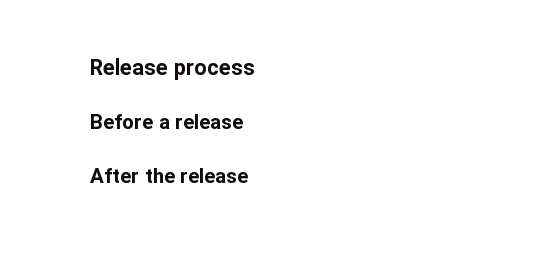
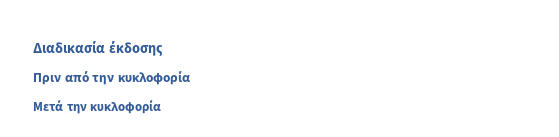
[90,58,255,80] [90,114,244,129] [90,168,249,183] Release process // Before a release // After the release -> [33,40,163,56] [33,71,190,85] [33,100,162,114] Διαδικασία έκδοσης // Πριν από την κυκλοφορία // Μετά την κυκλοφορία

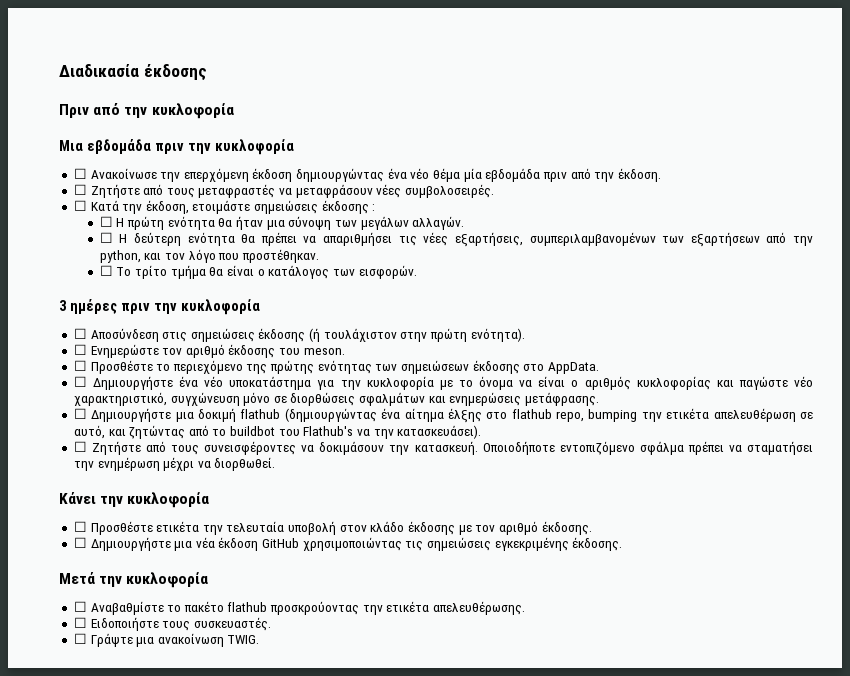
[33,100,162,114] Μετά την κυκλοφορία -> [59,139,294,155] [73,168,661,182] [73,184,495,198] [73,200,376,214] [99,216,465,230] [99,232,813,247] [99,249,319,263] [99,265,417,279] [59,299,260,315] [73,328,525,342] [73,344,345,358] [73,360,599,374] [73,376,813,390] [73,392,600,406] [73,408,813,423] [73,425,482,439] [73,441,814,455] [73,457,276,471] [59,492,210,508] [73,521,592,535] [73,537,623,551] [59,572,209,588] [73,601,526,615] [73,617,271,631] [73,633,260,647] Μια εβδομάδα πριν την κυκλοφορία // ☐ Ανακοίνωσε την επερχόμενη έκδοση δημιουργώντας ένα νέο θέμα μία εβδομάδα πριν από την έκδοση. // ☐ Ζητήστε από τους μεταφραστές να μεταφράσουν νέες συμβολοσειρές. // ☐ Κατά την έκδοση, ετοιμάστε σημειώσεις έκδοσης : // ☐ Η πρώτη ενότητα θα ήταν μια σύνοψη των μεγάλων αλλαγών. // ☐ Η δεύτερη ενότητα θα πρέπει να απαριθμήσει τις νέες εξαρτήσεις, συμπεριλαμβανομένων των εξαρτήσεων από την python, και τον λόγο που προστέθηκαν. // ☐ Το τρίτο τμήμα θα είναι ο κατάλογος των εισφορών. // 3 ημέρες πριν την κυκλοφορία // ☐ Αποσύνδεση στις σημειώσεις έκδοσης (ή τουλάχιστον στην πρώτη ενότητα). // ☐ Ενημερώστε τον αριθμό έκδοσης του meson. // ☐ Προσθέστε το περιεχόμενο της πρώτης ενότητας των σημειώσεων έκδοσης στο AppData. // ☐ Δημιουργήστε ένα νέο υποκατάστημα για την κυκλοφορία με το όνομα να είναι ο αριθμός κυκλοφορίας και παγώστε νέο χαρακτηριστικό, συγχώνευση μόνο σε διορθώσεις σφαλμάτων και ενημερώσεις μετάφρασης. // ☐ Δημιουργήστε μια δοκιμή flathub (δημιουργώντας ένα αίτημα έλξης στο flathub repo, bumping την ετικέτα απελευθέρωση σε αυτό, και ζητώντας από το buildbot του Flathub's να την κατασκευάσει). // ☐ Ζητήστε από τους συνεισφέροντες να δοκιμάσουν την κατασκευή. Οποιοδήποτε εντοπιζόμενο σφάλμα πρέπει να σταματήσει την ενημέρωση μέχρι να διορθωθεί. // Κάνει την κυκλοφορία // ☐ Προσθέστε ετικέτα την τελευταία υποβολή στον κλάδο έκδοσης με τον αριθμό έκδοσης. // ☐ Δημιουργήστε μια νέα έκδοση GitHub χρησιμοποιώντας τις σημειώσεις εγκεκριμένης έκδοσης. // Μετά την κυκλοφορία // ☐ Αναβαθμίστε το πακέτο flathub προσκρούοντας την ετικέτα απελευθέρωσης. // ☐ Ειδοποιήστε τους συσκευαστές. // ☐ Γράψτε μια ανακοίνωση TWIG.

